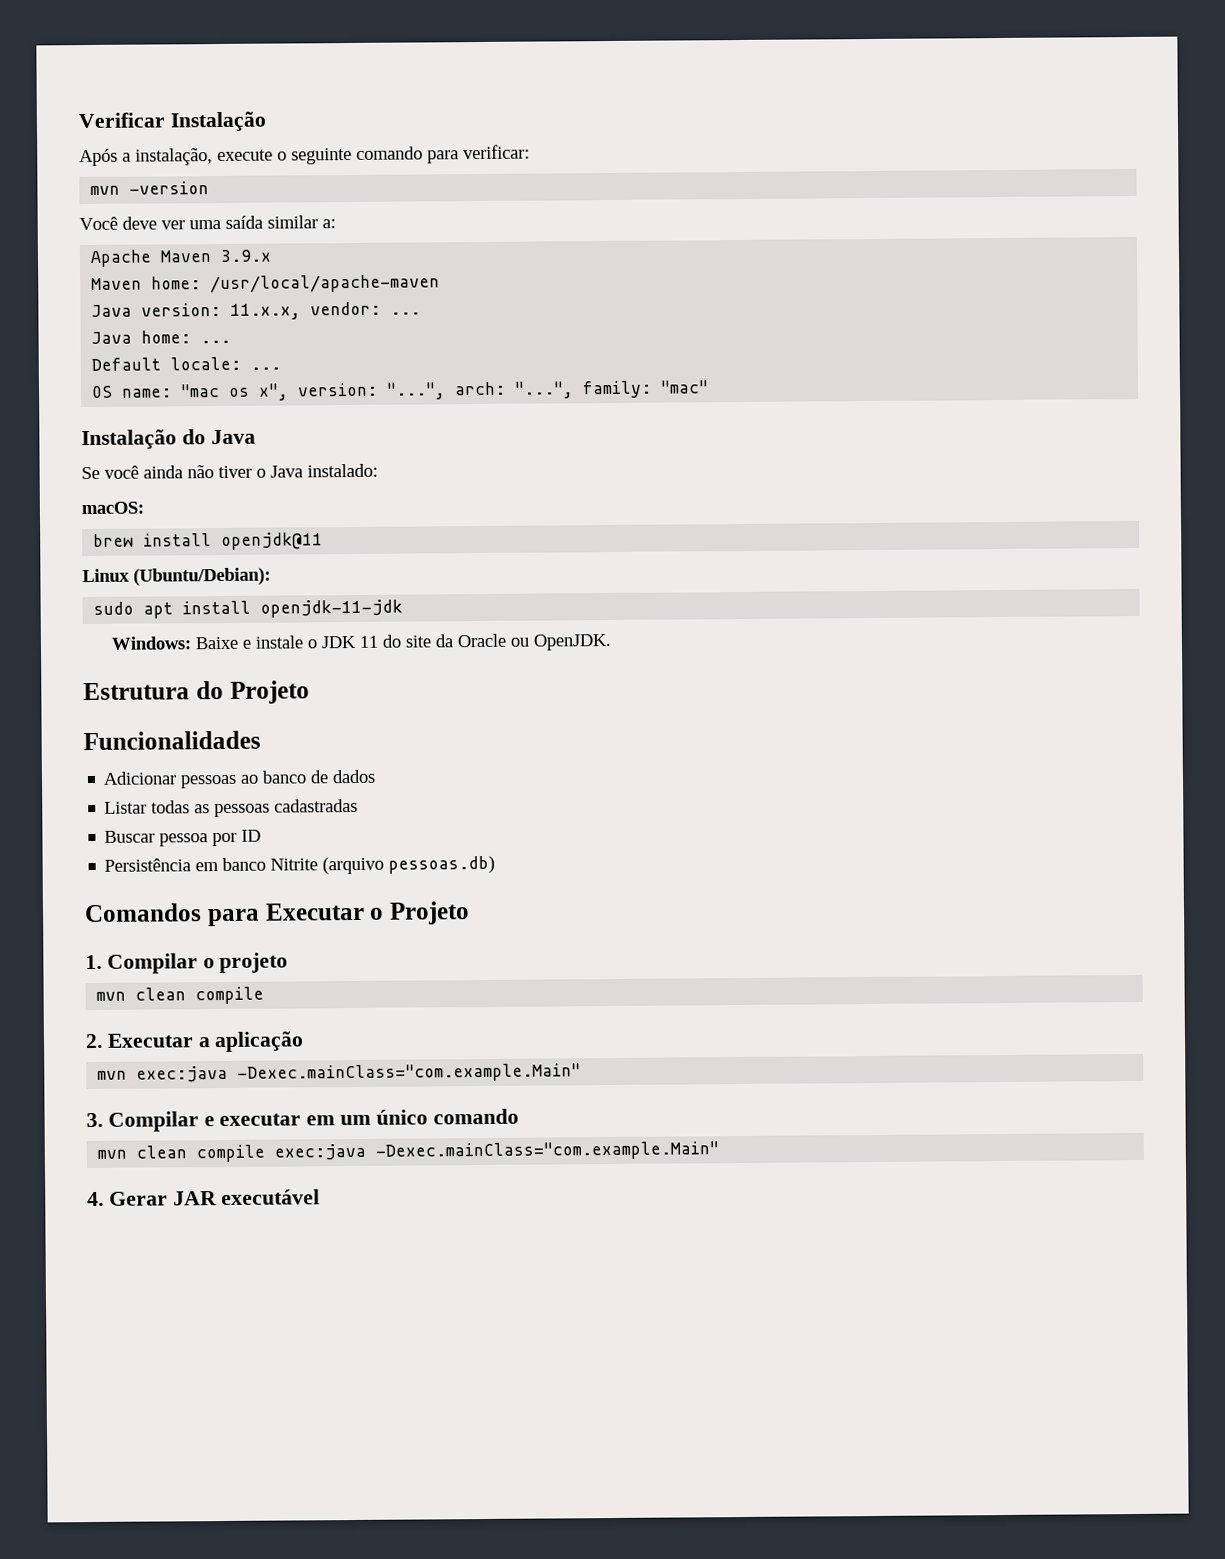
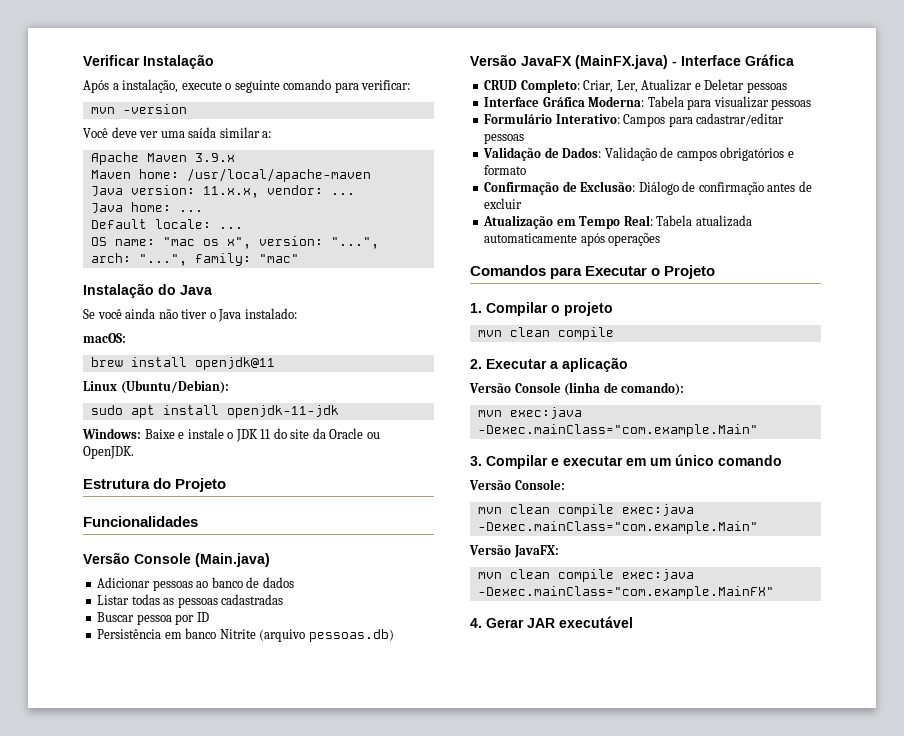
(261, 740) none -> [83,552,270,567] // Versão Console (Main.java)
(496, 864) none -> [470,54,794,69] [484,79,787,93] [484,96,812,110] [484,113,785,127] [484,133,525,144] [483,147,794,161] [484,165,527,175] [484,181,812,195] [484,198,523,209] [483,215,752,229] [484,233,661,246] // Versão JavaFX (MainFX.java) - Interface Gráfica // CRUD Completo: Criar, Ler, Atualizar e Deletar pessoas // Interface Gráfica Moderna: Tabela para visualizar pessoas // Formulário Interativo: Campos para cadastrar/editar pessoas // Validação de Dados: Validação de campos obrigatórios e formato // Confirmação de Exclusão: Diálogo de confirmação antes de excluir // Atualização em Tempo Real: Tabela atualizada automaticamente após operações
(305, 1042) none -> [469,382,685,396] // Versão Console (linha de comando):
(519, 1116) none -> [469,479,565,490] // Versão Console:
(720, 1151) none -> [469,545,559,558] [477,569,694,582] [477,586,774,599] // Versão JavaFX: // mvn clean compile exec:java -Dexec.mainClass="com.example.MainFX"

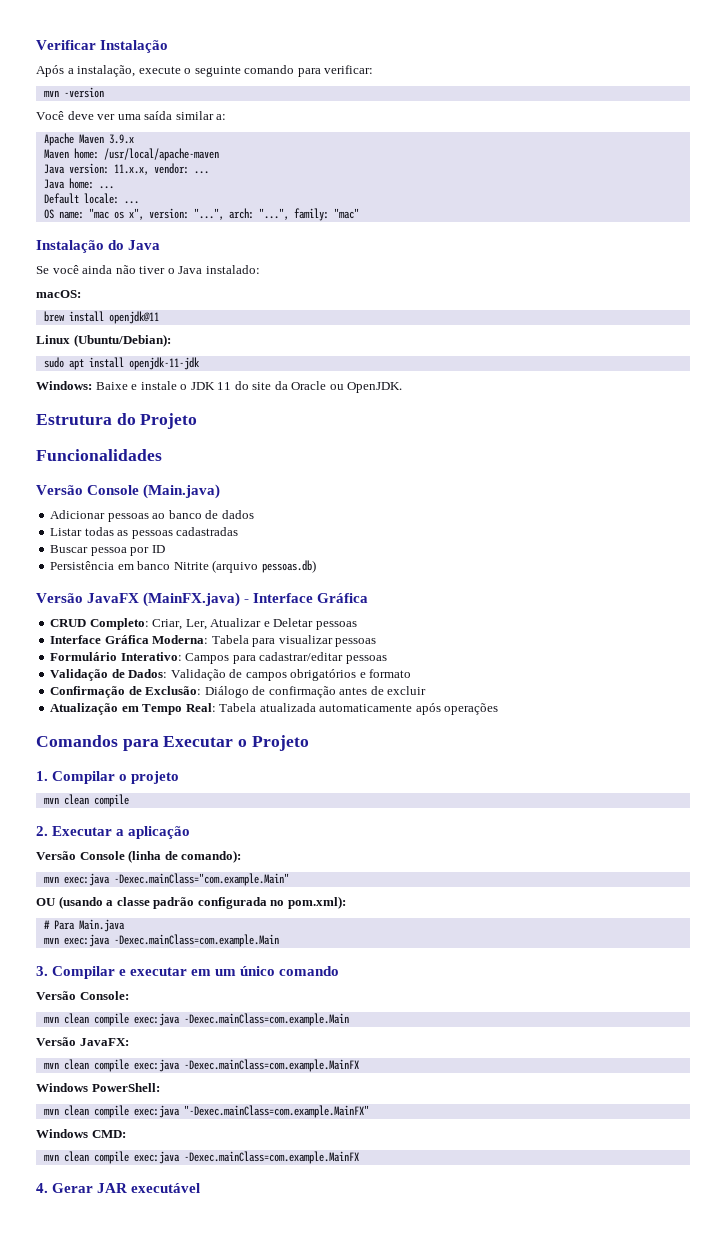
(758, 430) none -> [36,896,346,909] [43,919,125,932] [43,934,279,947] // OU (usando a classe padrão configurada no pom.xml): // # Para Main.java // mvn exec:java -Dexec.mainClass=com.example.Main
[477,521,758,534] -Dexec.mainClass="com.example.Main" -> [183,1013,349,1026] -Dexec.mainClass=com.example.Main
[477,586,774,599] -Dexec.mainClass="com.example.MainFX" -> [183,1059,359,1072] [36,1083,160,1092] [43,1105,369,1118] [36,1129,126,1138] [43,1151,359,1164] -Dexec.mainClass=com.example.MainFX // Windows PowerShell: // mvn clean compile exec:java "-Dexec.mainClass=com.example.MainFX" // Windows CMD: // mvn clean compile exec:java -Dexec.mainClass=com.example.MainFX

